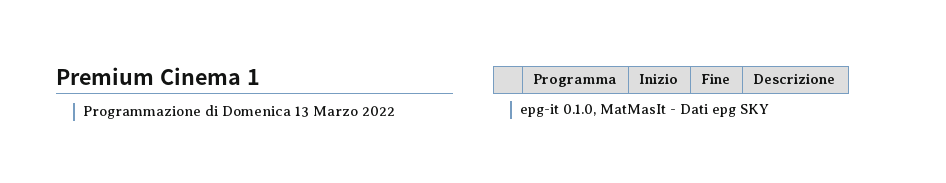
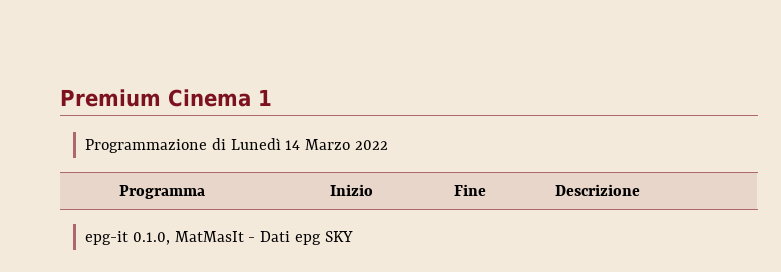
[222,106,310,117] Domenica 13 -> [230,138,301,150] Lunedì 14

